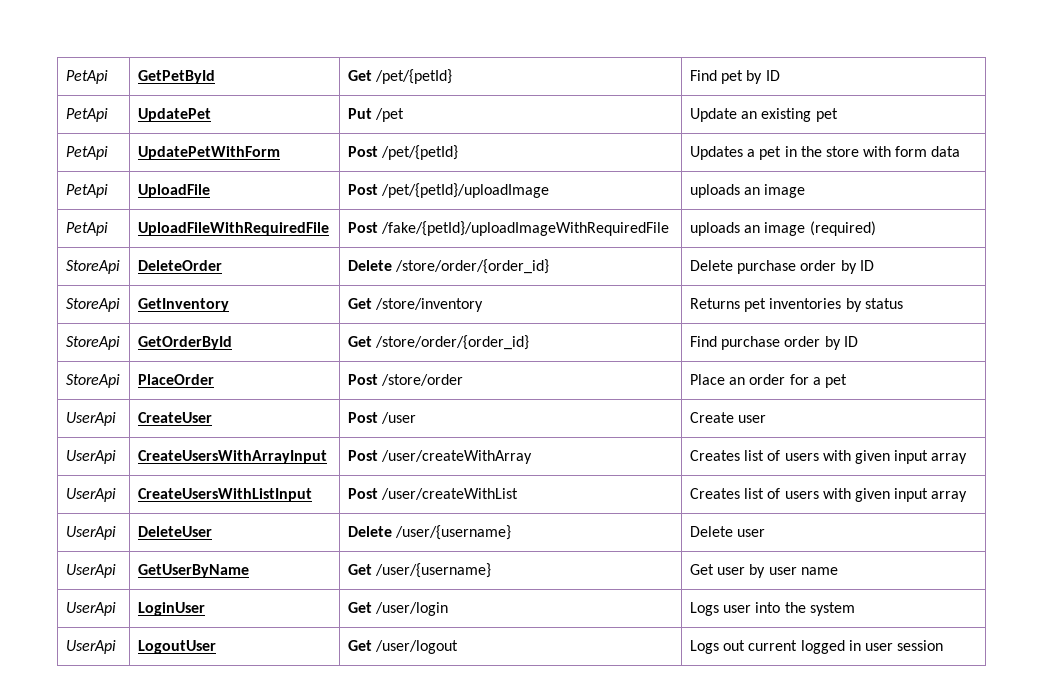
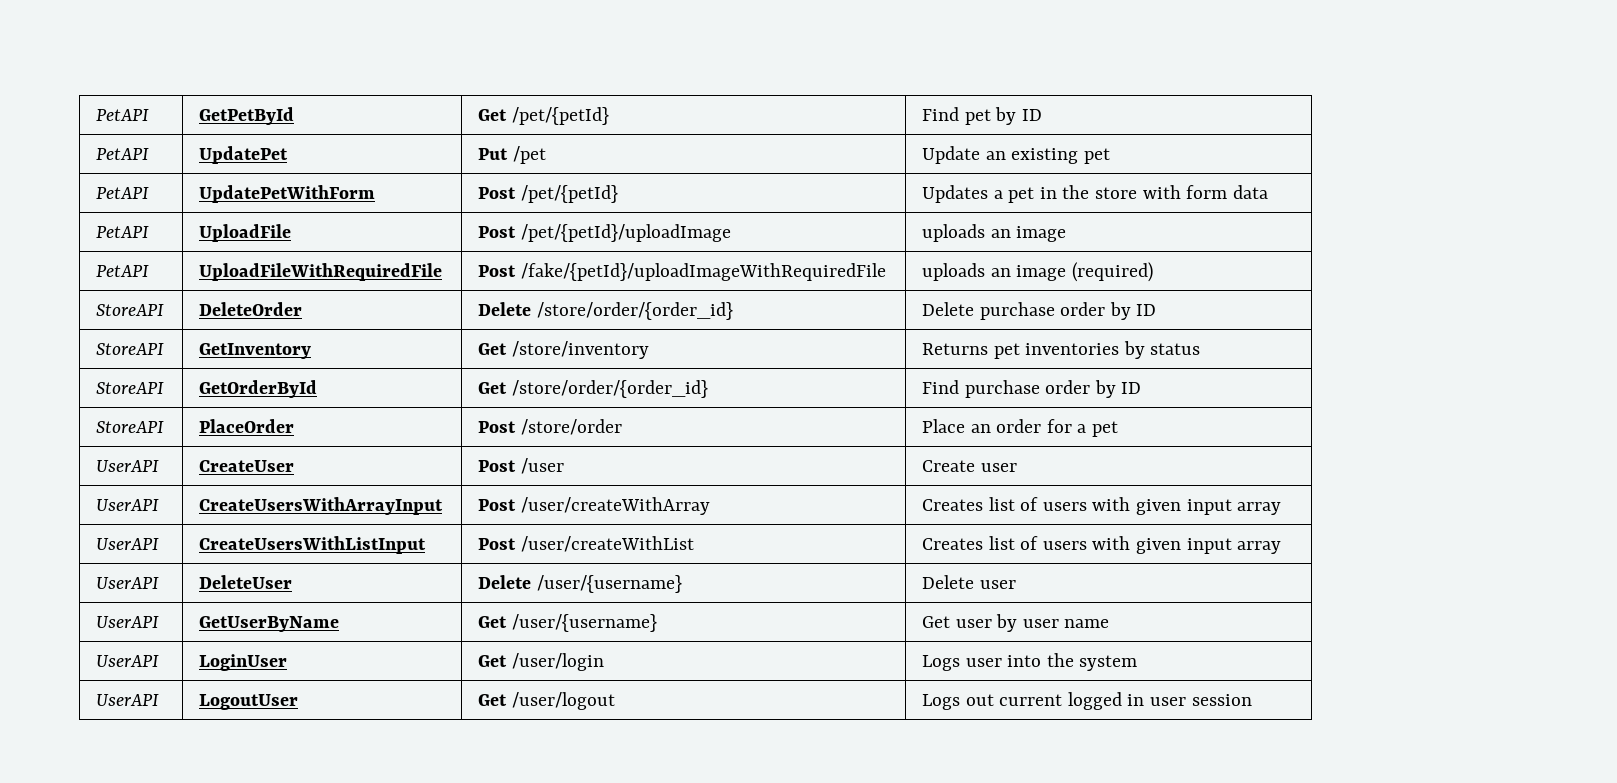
[65,70,108,84] PetApi -> [96,109,150,121] PetAPI
[65,108,108,122] PetApi -> [96,148,150,160] PetAPI
[65,146,108,160] PetApi -> [96,187,150,199] PetAPI
[65,184,108,198] PetApi -> [96,226,150,238] PetAPI
[65,222,108,236] PetApi -> [96,265,150,277] PetAPI
[65,260,120,274] StoreApi -> [96,304,165,316] StoreAPI
[65,298,120,312] StoreApi -> [96,343,165,355] StoreAPI
[65,336,120,350] StoreApi -> [96,382,165,394] StoreAPI
[65,374,120,388] StoreApi -> [96,421,165,433] StoreAPI
[65,412,116,426] UserApi -> [96,460,160,472] UserAPI
[65,450,116,464] UserApi -> [96,499,160,511] UserAPI
[65,488,116,502] UserApi -> [96,538,160,550] UserAPI
[65,526,116,540] UserApi -> [96,577,160,589] UserAPI
[65,564,116,578] UserApi -> [96,616,160,628] UserAPI
[65,602,116,616] UserApi -> [96,655,160,667] UserAPI
[65,640,116,654] UserApi -> [96,694,160,706] UserAPI

